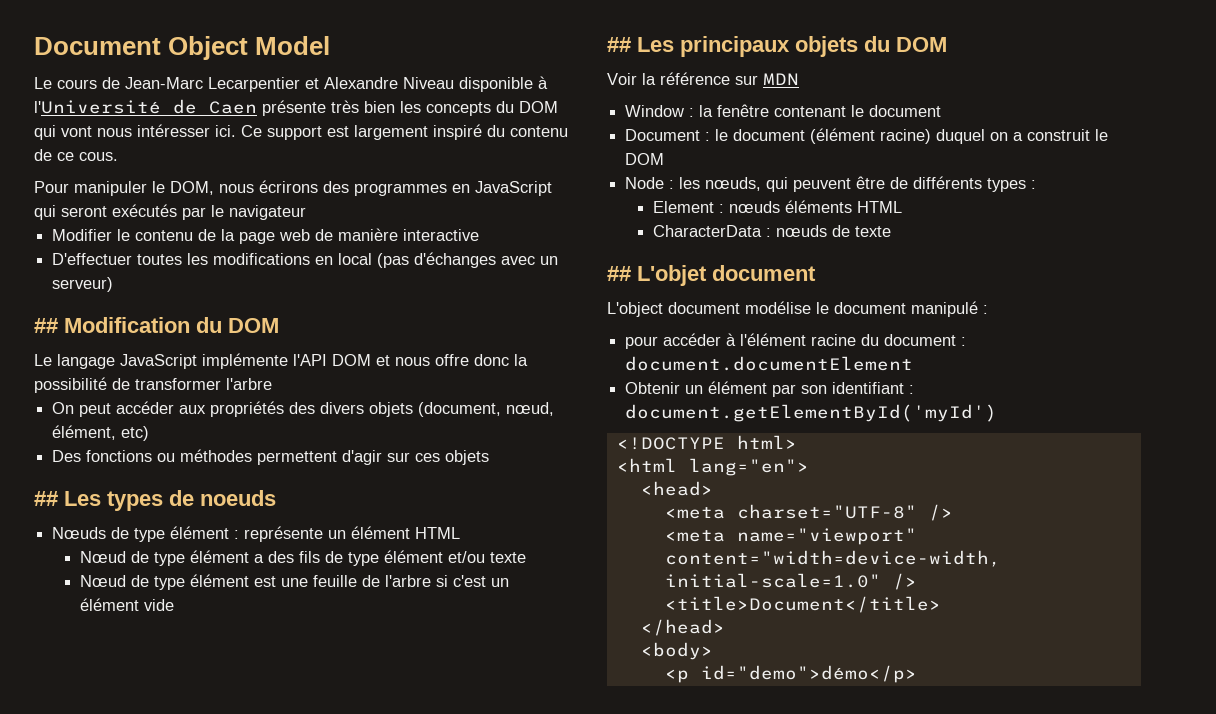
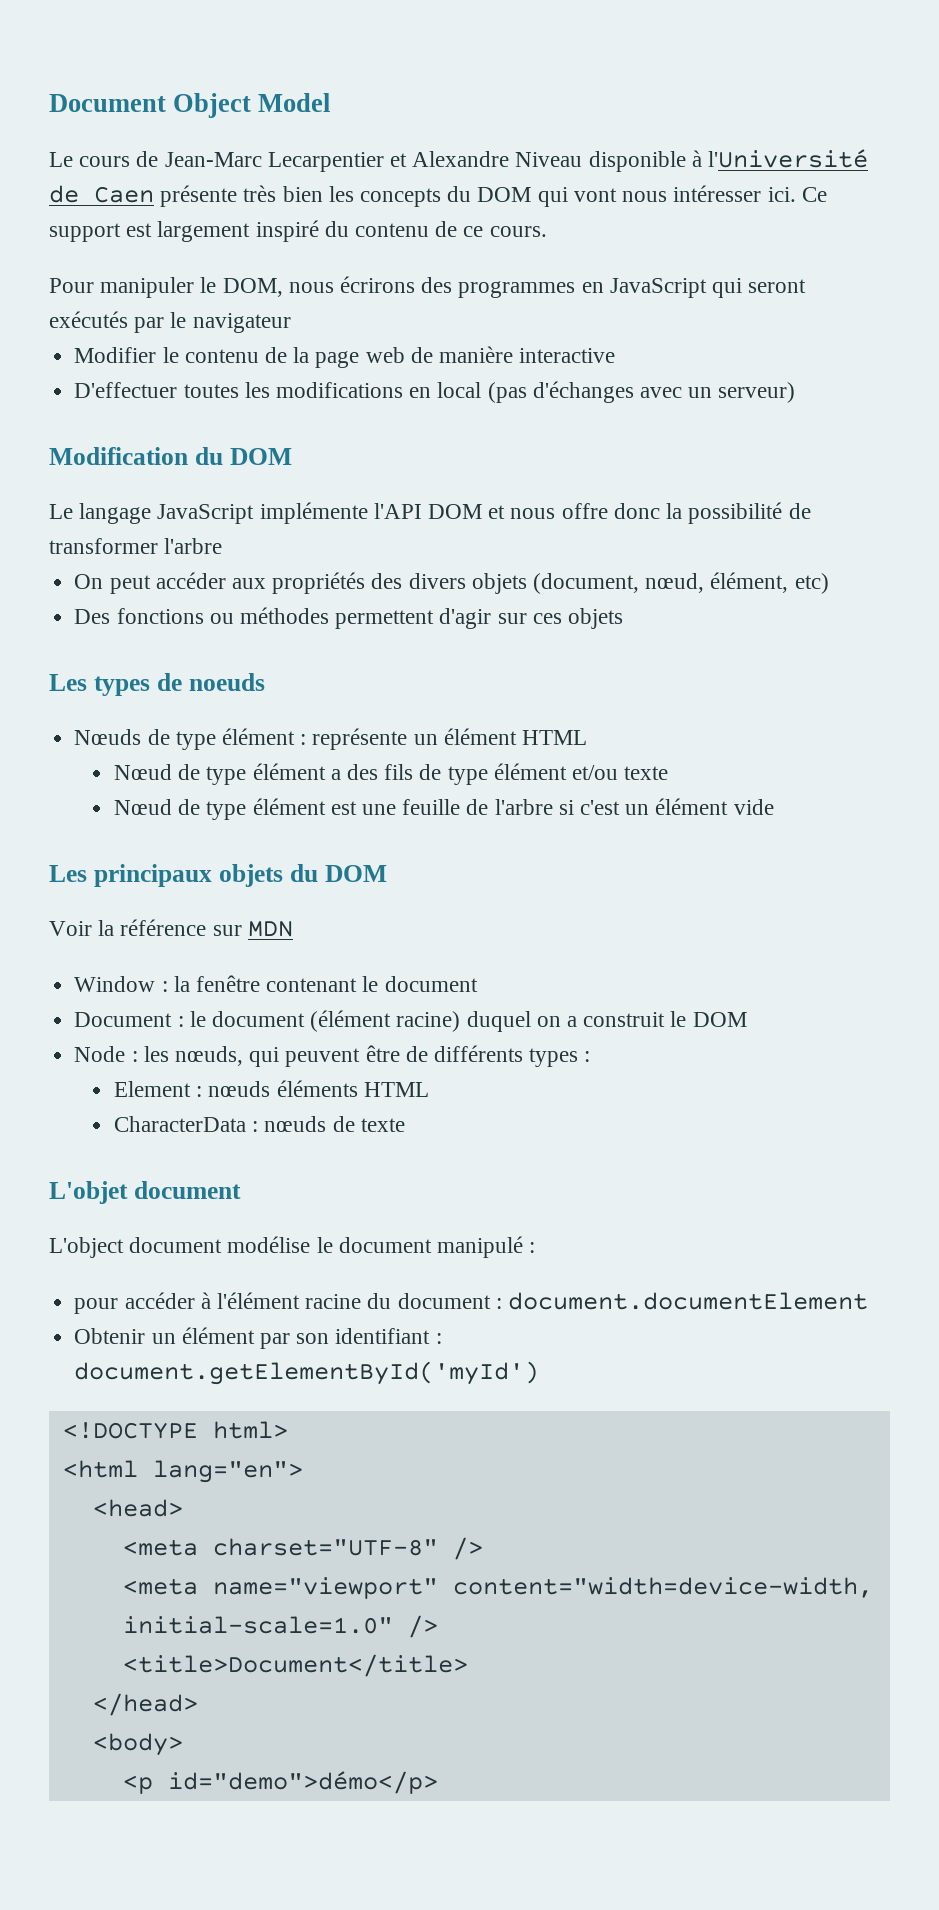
[79,152,118,161] cous. -> [489,226,547,237] cours.
[34,318,58,333] ## -> (796, 392) none
[34,491,58,506] ## -> (623, 618) none
[607,37,631,52] ## -> (774, 807) none
[607,266,631,281] ## -> (405, 1125) none

